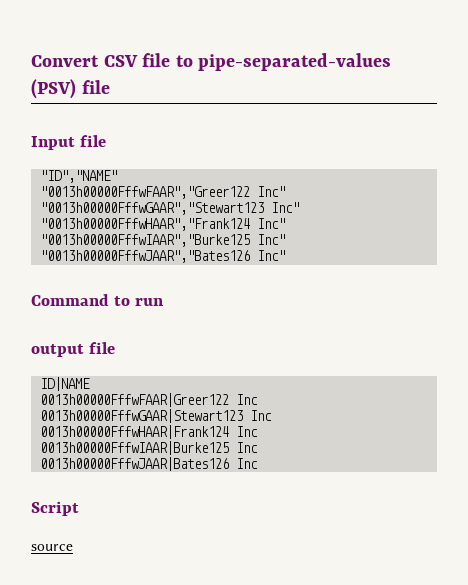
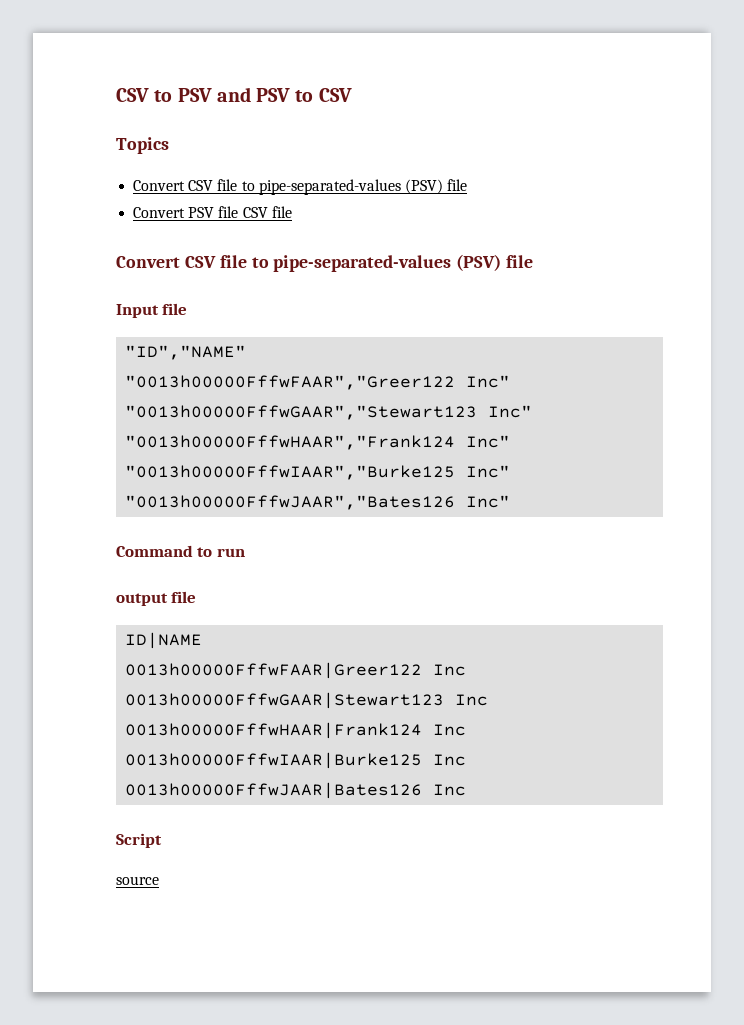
(31, 61) none -> [116,87,352,102] [116,137,169,154] [133,179,468,195] [133,206,292,218] CSV to PSV and PSV to CSV // Topics // Convert CSV file to pipe-separated-values (PSV) file // Convert PSV file CSV file //

